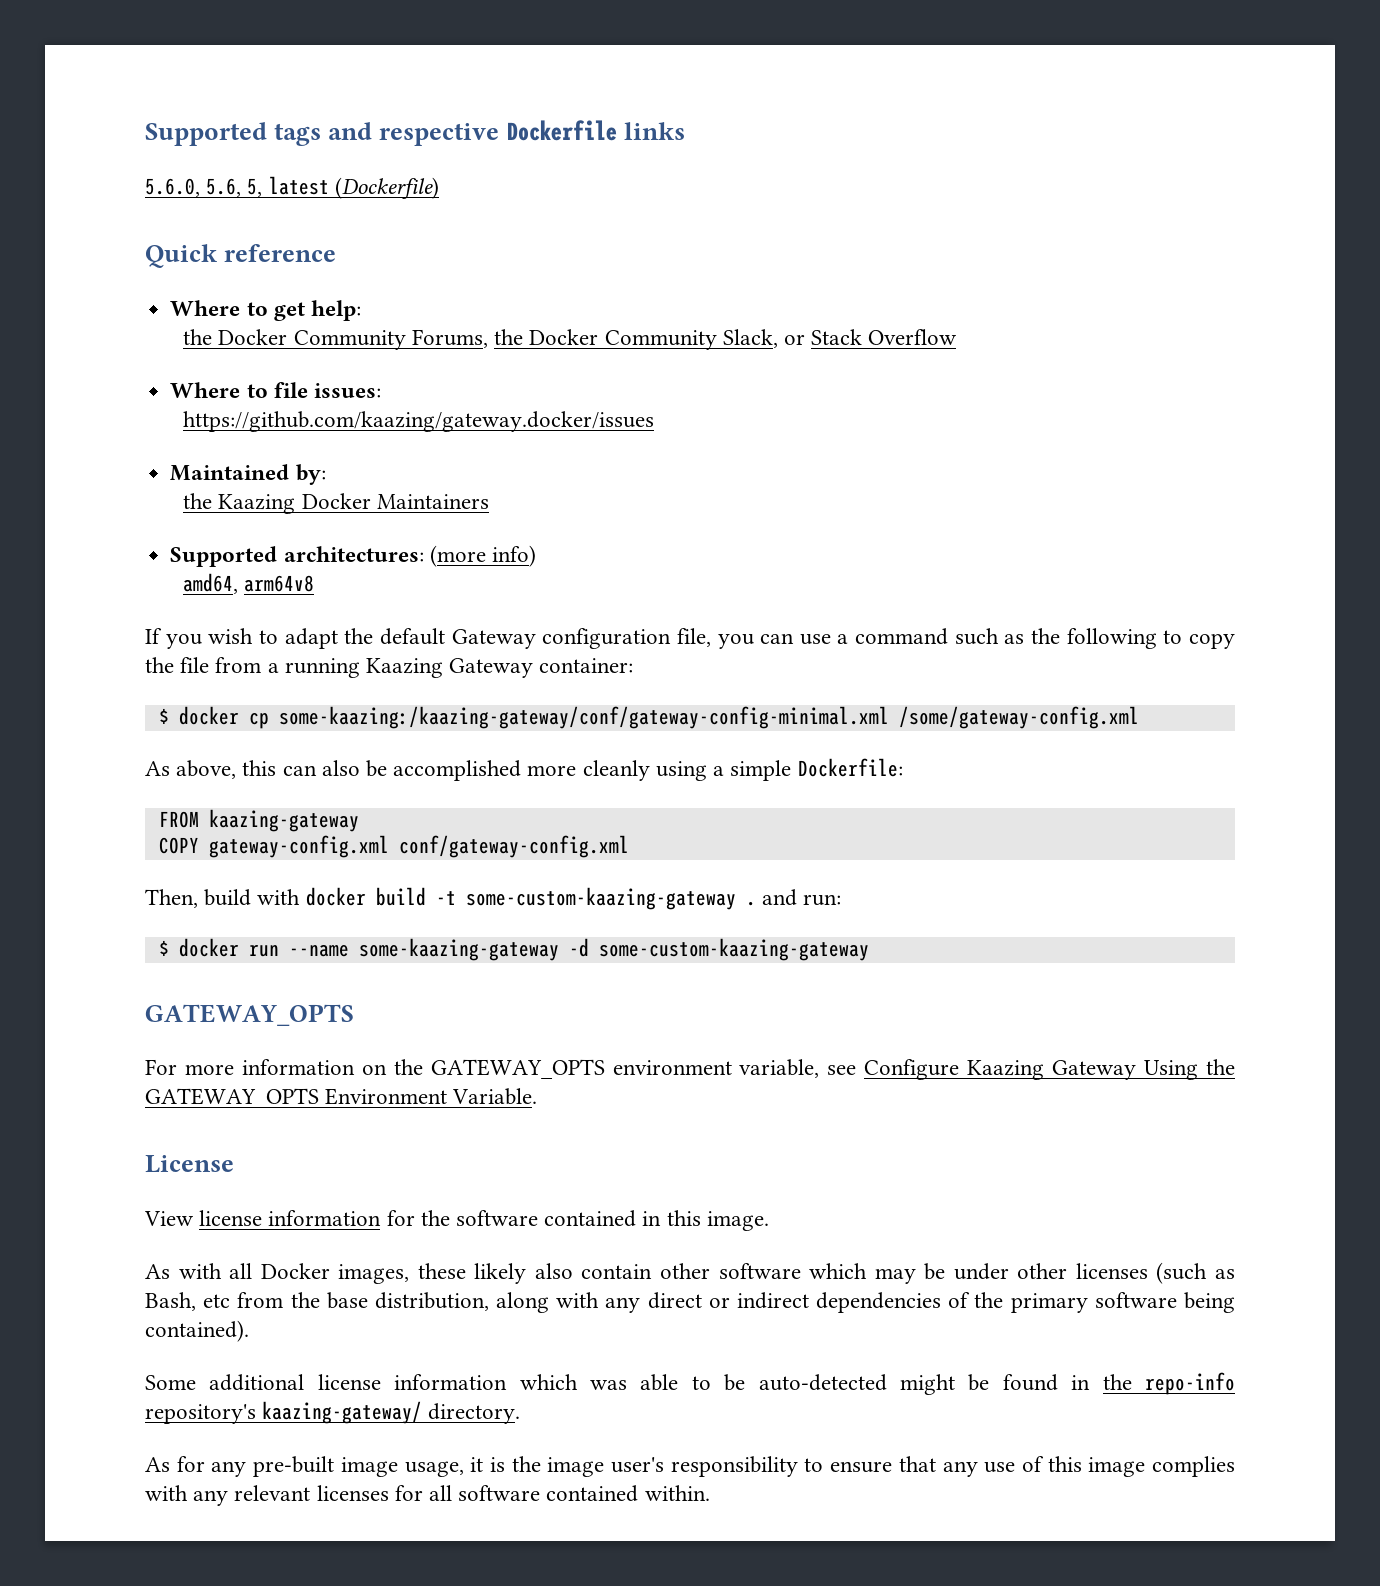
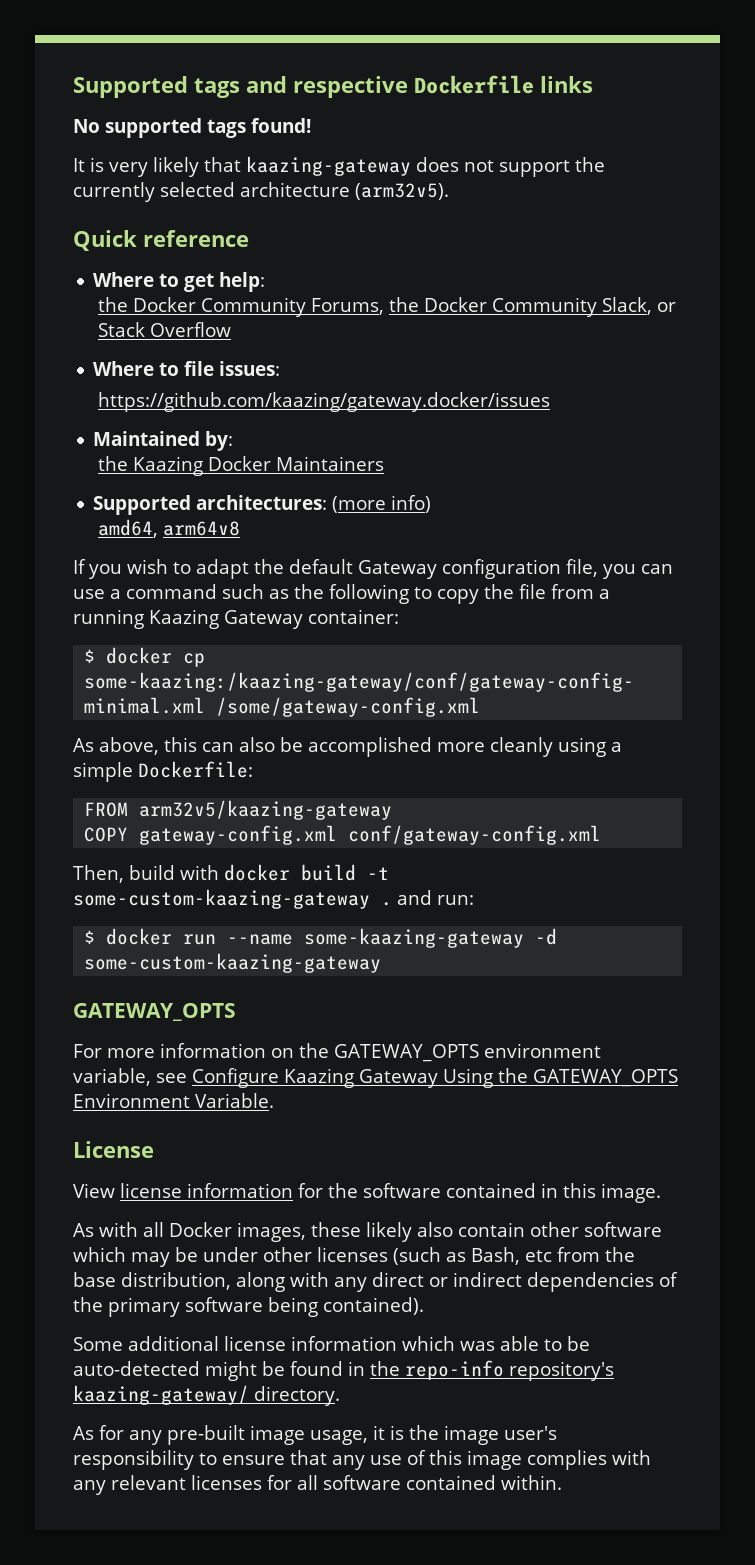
[145,176,439,199] 5.6.0, 5.6, 5, latest (Dockerfile) -> [73,118,311,138] [73,156,605,177] [73,182,449,202] No supported tags found! // It is very likely that kaazing-gateway does not support the currently selected architecture (arm32v5).
[208,809,359,832] kaazing-gateway -> [139,800,393,820] arm32v5/kaazing-gateway

